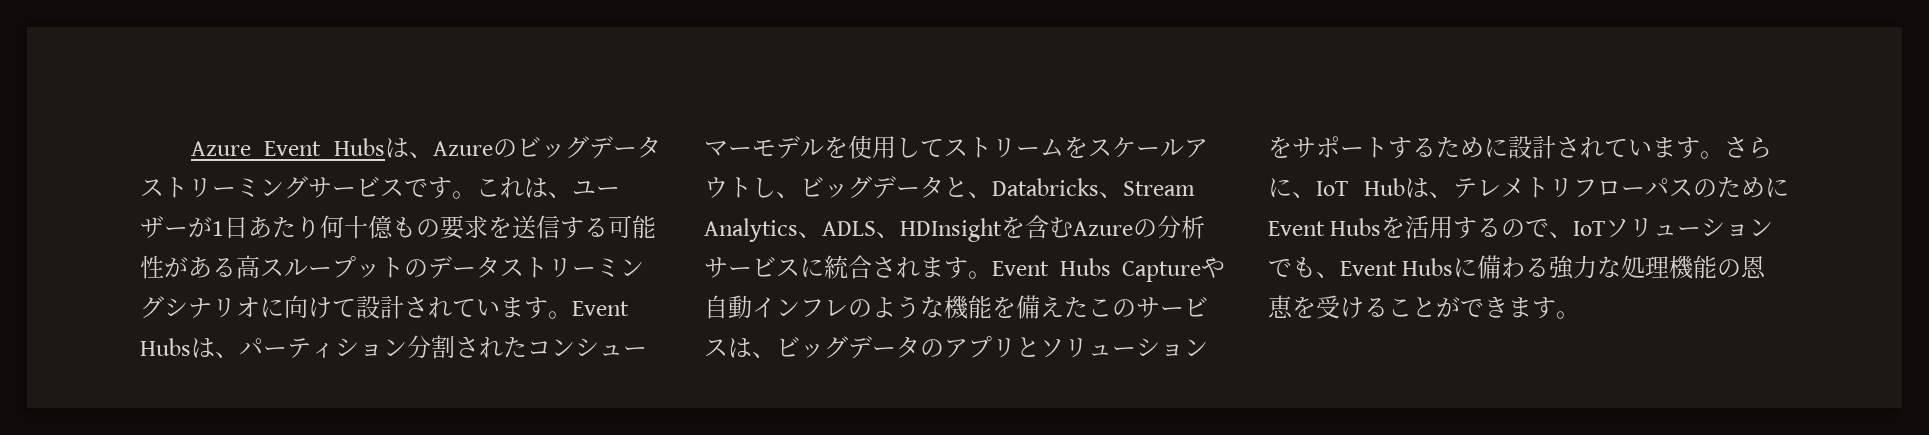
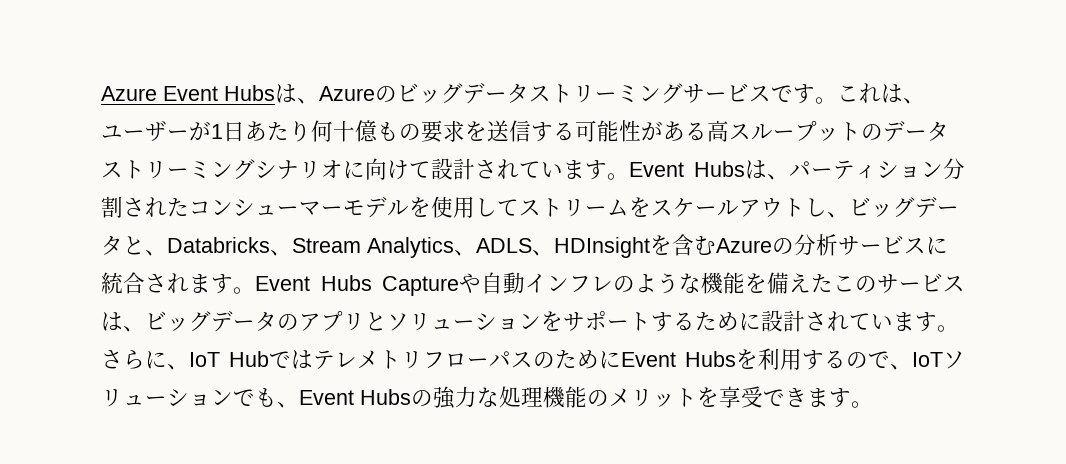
[1405,178,1453,198] は、 -> [269,350,313,369] では
[1405,215,1430,239] 活 -> [758,348,780,370] 利
[1453,255,1550,279] に備わる -> [411,390,433,406] の
[1741,255,1767,279] [1268,295,1460,319] 恩恵を受けることが -> [609,386,763,408] メリットを享受

